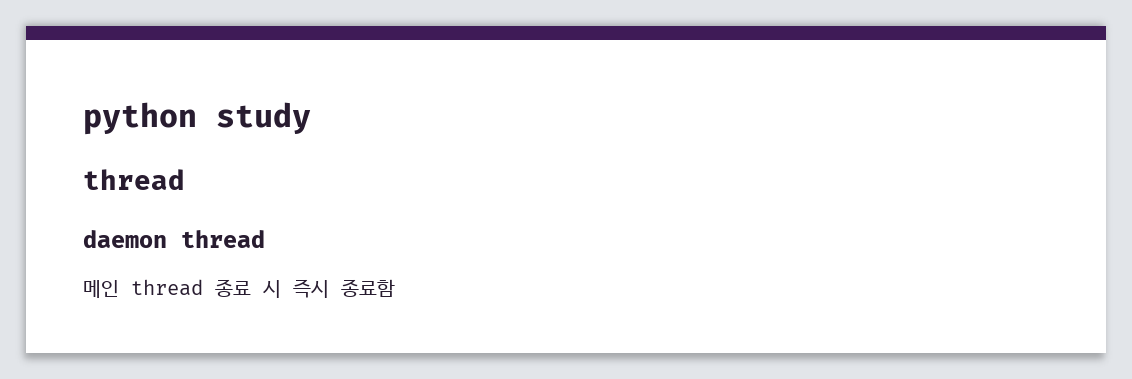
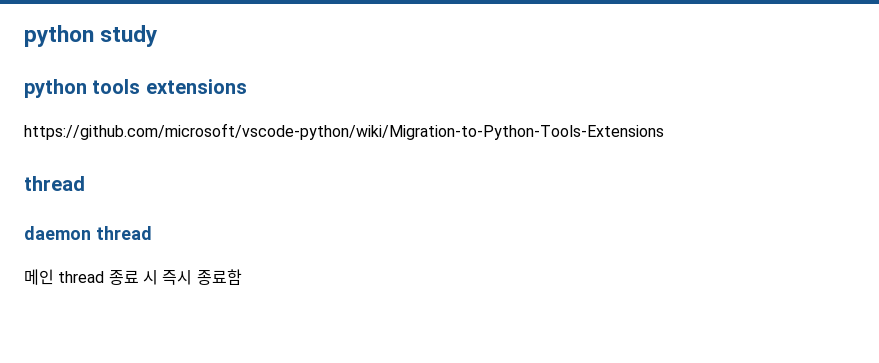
(311, 118) none -> [24,79,247,98] [24,123,664,140] // python tools extensions // https://github.com/microsoft/vscode-python/wiki/Migration-to-Python-Tools-Extensions

